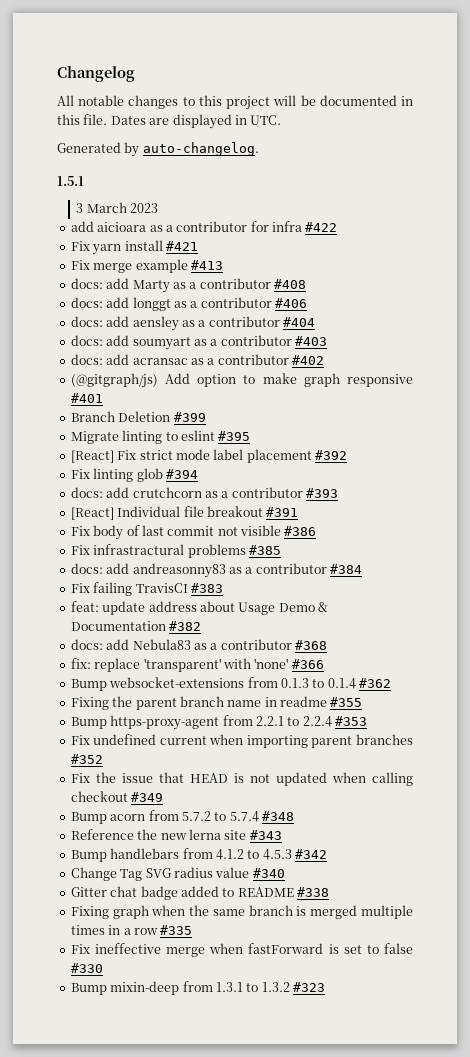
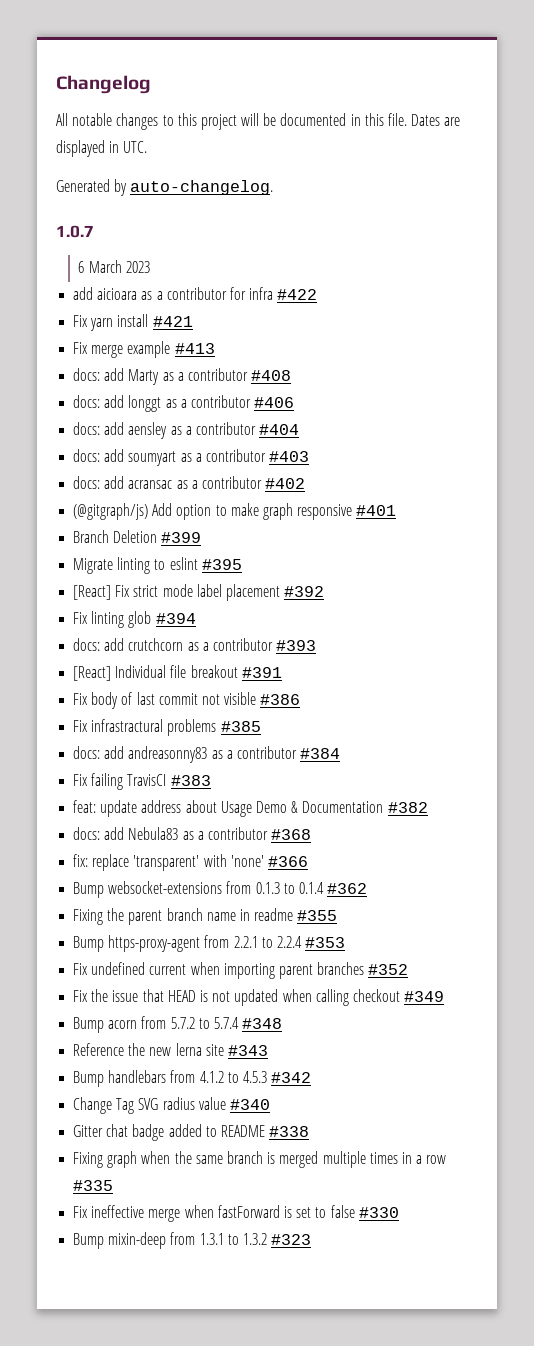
[57,176,84,186] [76,203,84,213] 1.5.1 // 3 -> [56,225,94,238] [78,261,85,273] 1.0.7 // 6

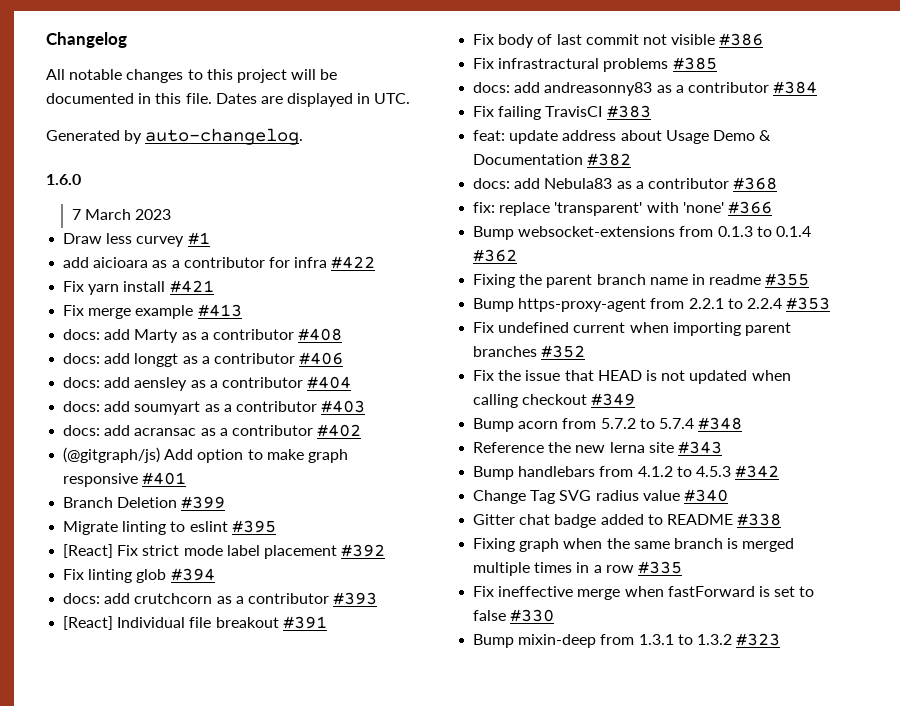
[56,225,94,238] [78,261,85,273] 1.0.7 // 6 -> [46,174,81,185] [71,209,81,220] 1.6.0 // 7
(150, 267) none -> [63,232,210,247] // Draw less curvey #1

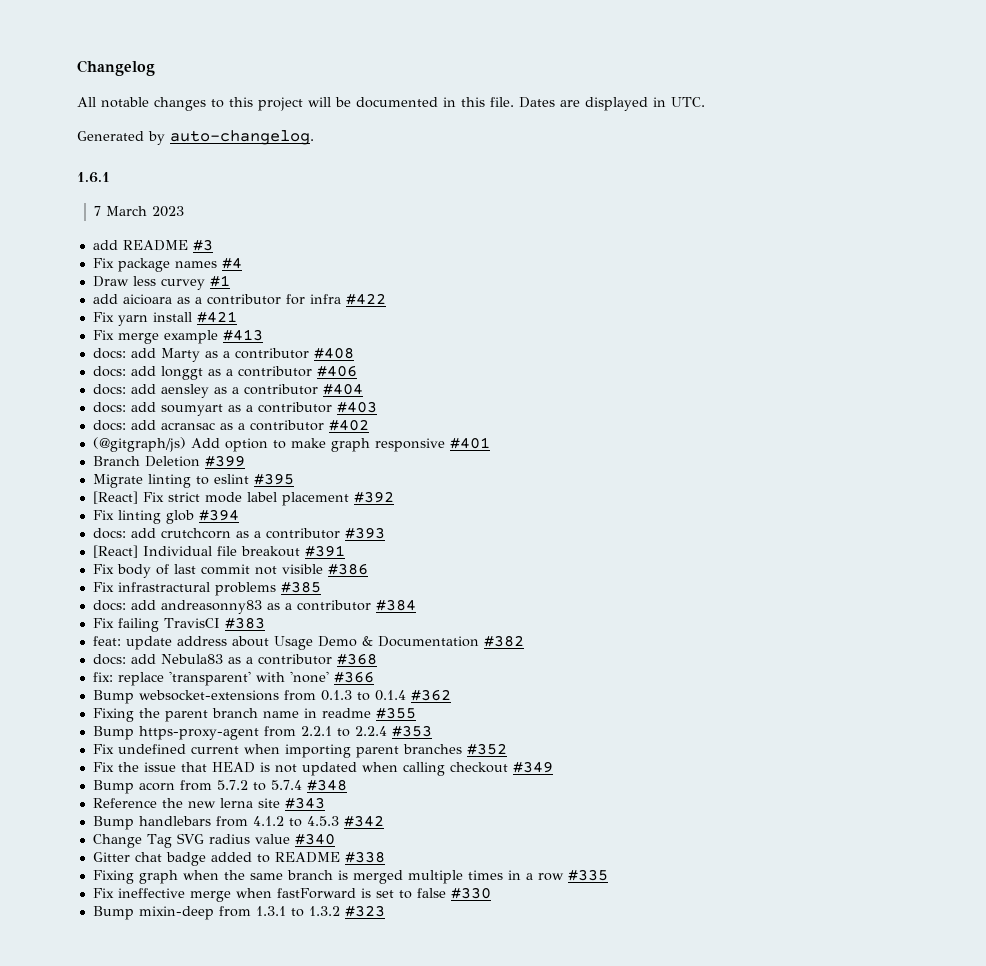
[46,174,81,185] 1.6.0 -> [77,172,110,183] 1.6.1
(171, 214) none -> [92,239,213,251] [92,257,242,272] // add README #3 // Fix package names #4

